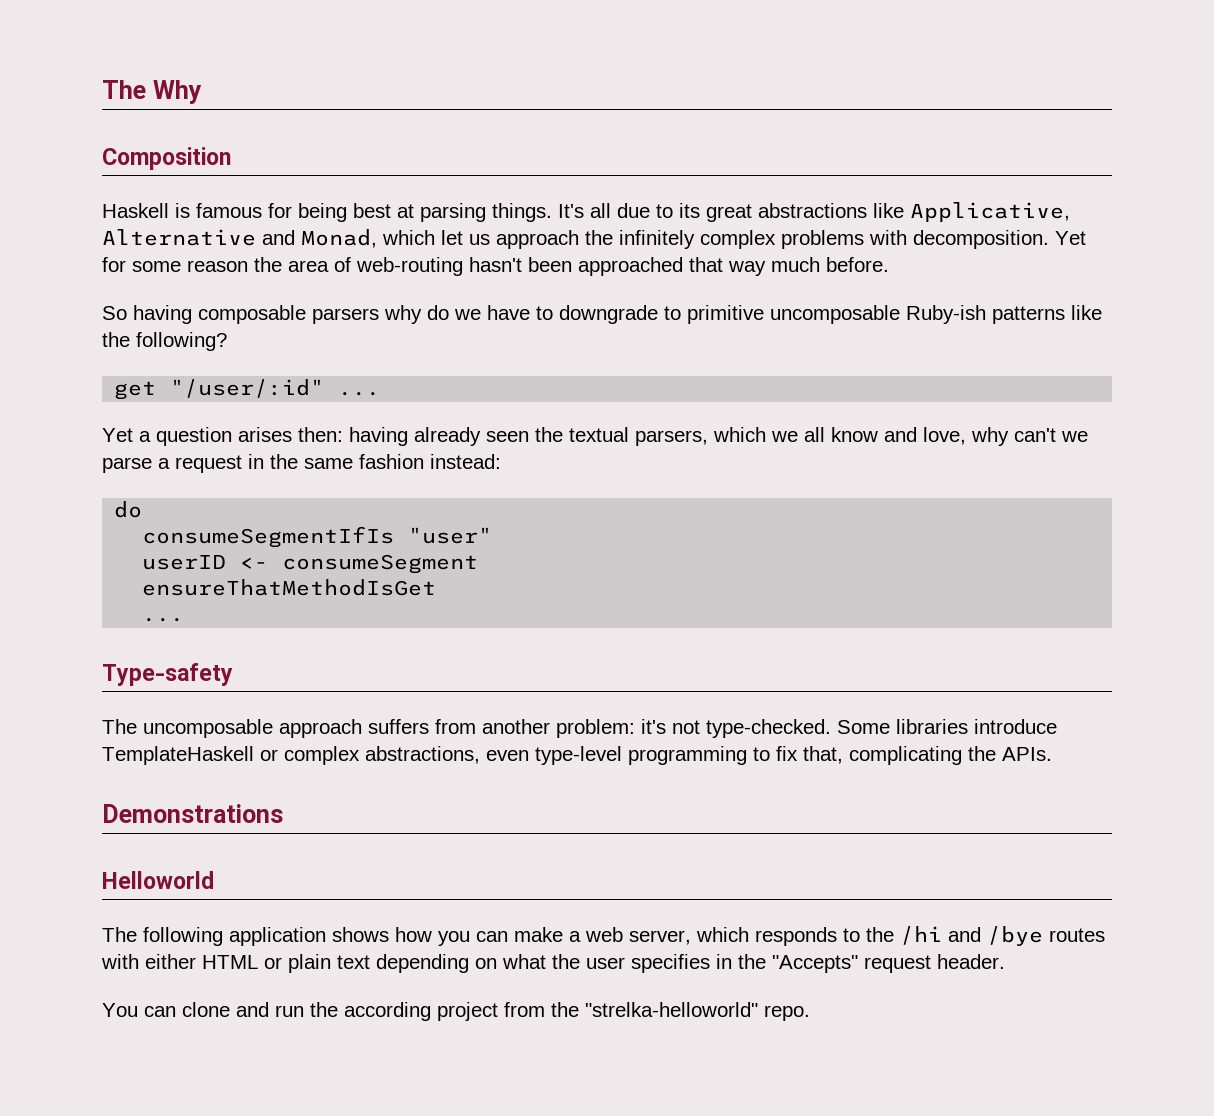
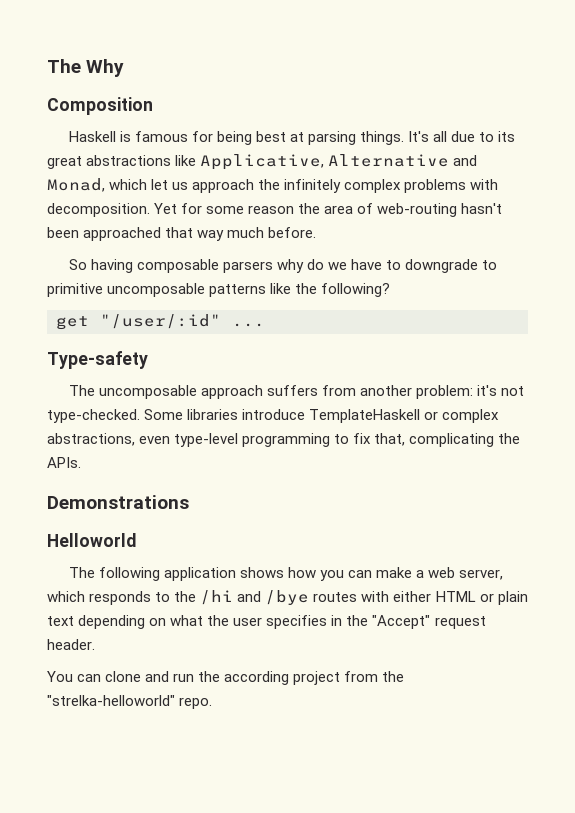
[906,305,986,324] Ruby-ish -> (206, 290) none
[102,427,1088,446] [102,454,501,473] [114,501,143,518] [142,526,493,548] [142,554,479,574] [142,579,437,596] [142,617,185,622] // Yet a question arises then: having already seen the textual parsers, which we all know and love, why can't we parse a request in the same fashion instead: // do // consumeSegmentIfIs "user" // userID <- consumeSegment // ensureThatMethodIsGet // ... -> (265, 325) none
[772,955,858,973] "Accepts" -> [372,615,431,629] "Accept"

